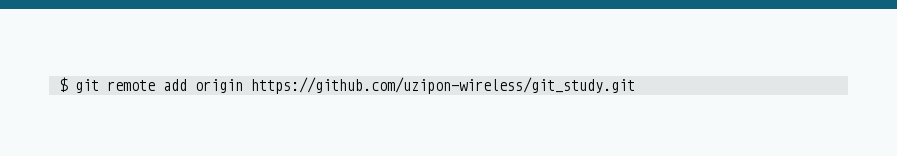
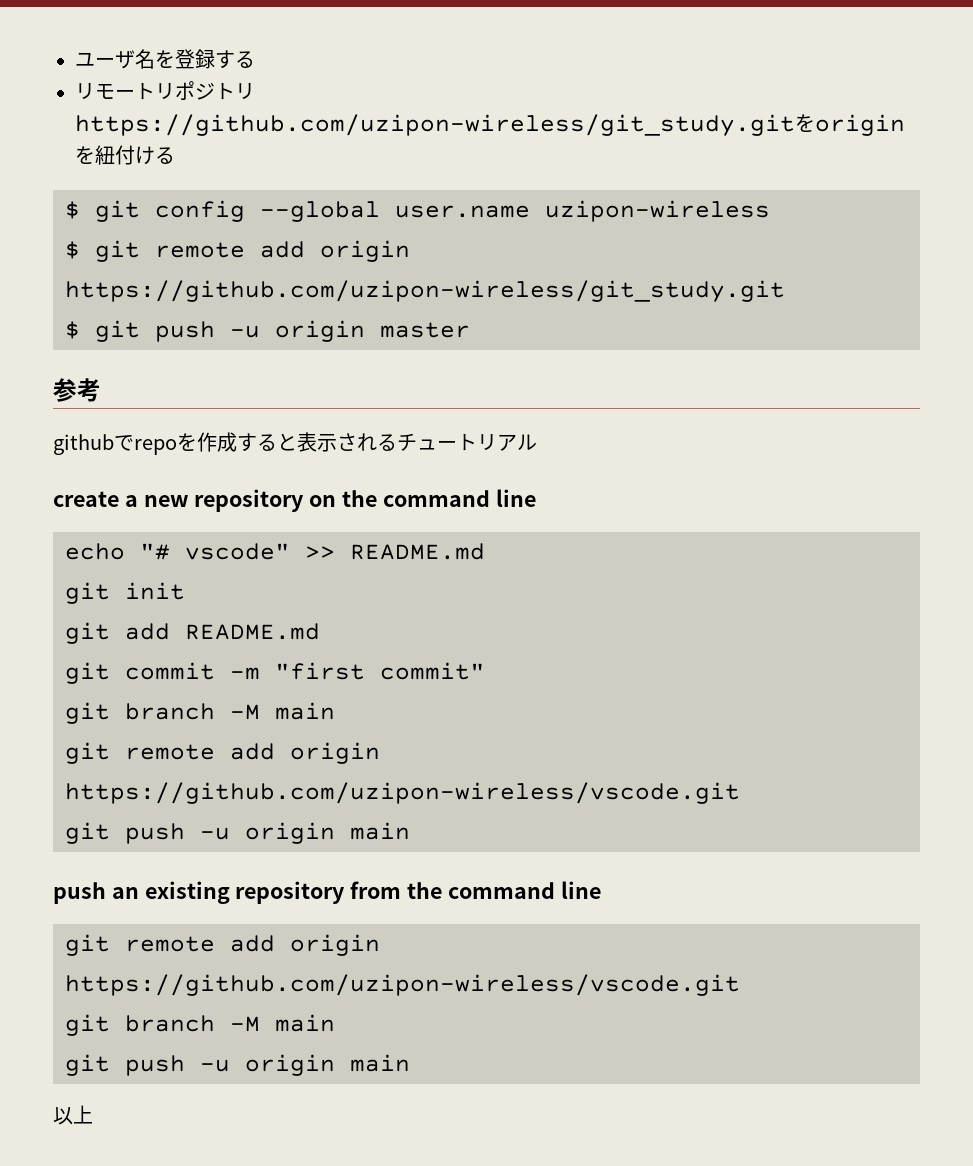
(58, 84) none -> [75,49,255,69] [75,81,255,100] [75,114,905,136] [75,145,175,165] [65,200,770,222] ユーザ名を登録する // リモートリポジトリhttps://github.com/uzipon-wireless/git_study.gitをoriginを紐付ける // $ git config --global user.name uzipon-wireless //
(635, 85) none -> [65,320,470,342] [53,378,101,402] [53,432,537,455] [53,489,536,512] [65,543,485,560] [65,582,185,604] [65,622,320,644] [65,662,485,684] [65,702,335,724] [65,742,380,764] [65,782,740,804] [65,822,410,844] [53,881,601,904] [65,934,380,956] [65,974,740,996] [65,1014,335,1036] [65,1054,410,1076] [53,1105,93,1125] // $ git push -u origin master // 参考 // githubでrepoを作成すると表示されるチュートリアル // create a new repository on the command line // echo "# vscode" >> README.md // git init // git add README.md // git commit -m "first commit" // git branch -M main // git remote add origin https://github.com/uzipon-wireless/vscode.git // git push -u origin main // push an existing repository from the command line // git remote add origin https://github.com/uzipon-wireless/vscode.git // git branch -M main // git push -u origin main // 以上

